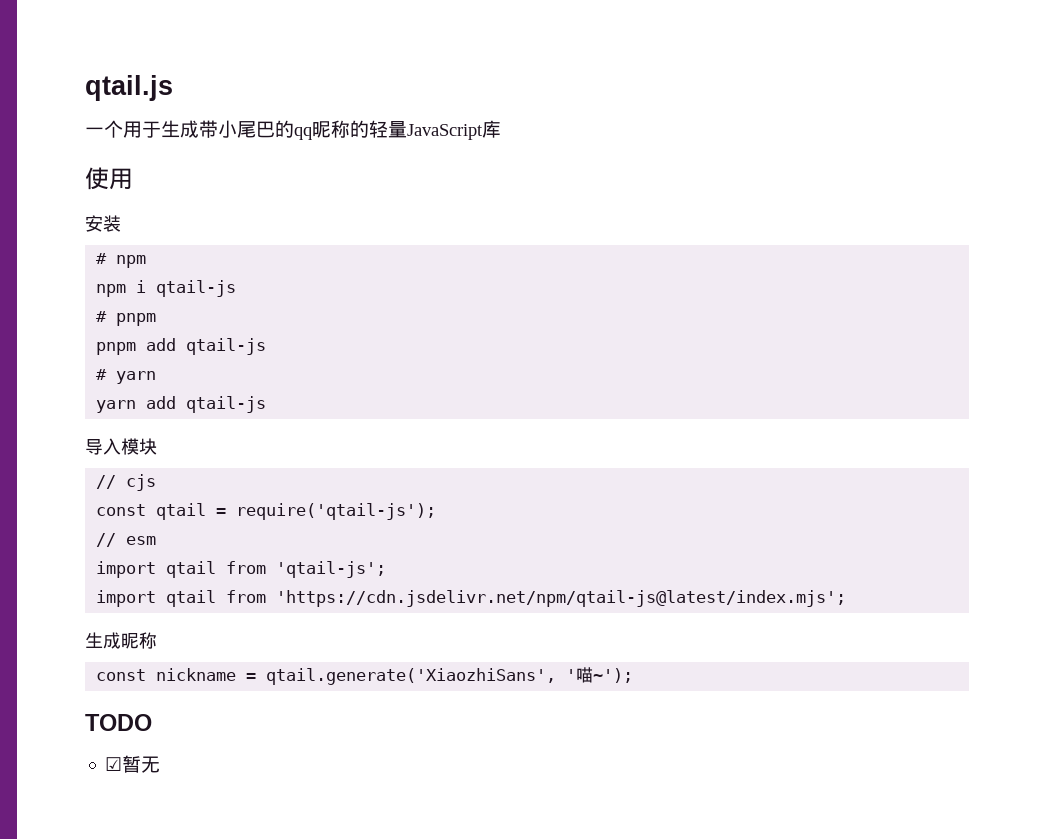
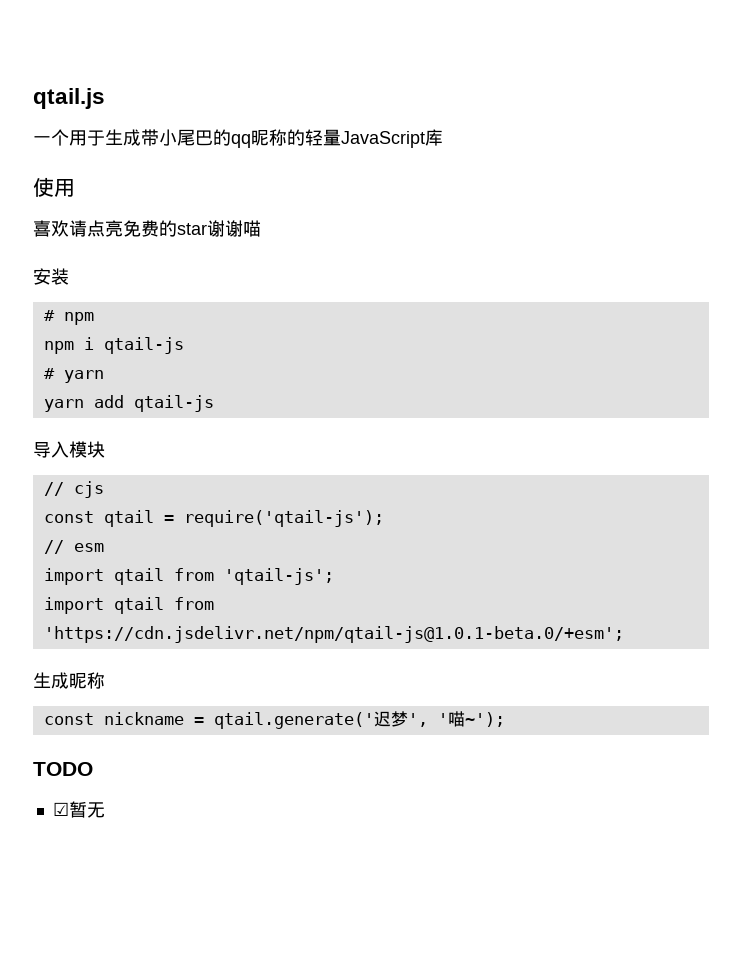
(133, 179) none -> [33,220,261,237] // 喜欢请点亮免费的star谢谢喵
[96,311,157,326] [96,338,267,355] // # pnpm // pnpm add qtail-js -> (184, 345) none
[276,590,847,607] 'https://cdn.jsdelivr.net/npm/qtail-js@latest/index.mjs'; -> [43,626,624,643] 'https://cdn.jsdelivr.net/npm/qtail-js@1.0.1-beta.0/+esm';
[266,668,557,685] qtail.generate('XiaozhiSans', -> [213,711,428,729] qtail.generate('迟梦',

